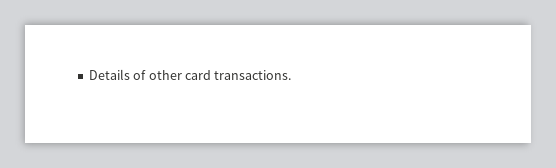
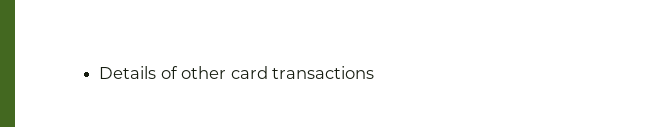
[214,70,292,80] transactions. -> [271,66,374,79] transactions

